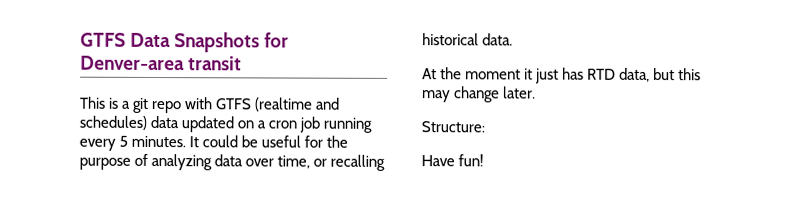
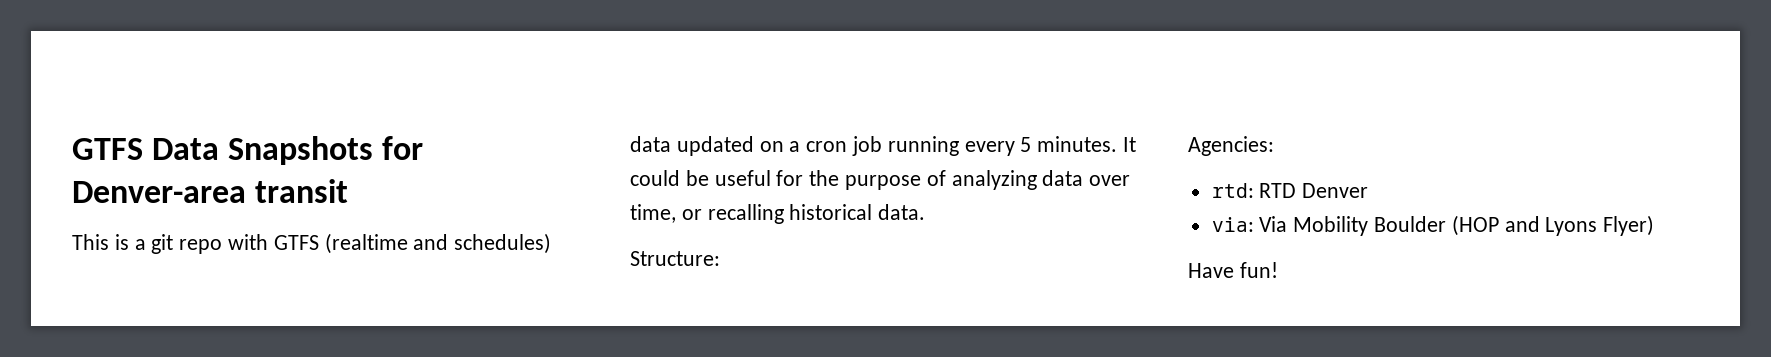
[422,67,702,84] [422,86,537,103] [421,121,485,133] At the moment it just has RTD data, but this may change later. // Structure: -> [630,251,720,266] [1188,136,1274,156] [1211,183,1369,198] [1211,215,1655,236] Structure: // Agencies: // rtd: RTD Denver // via: Via Mobility Boulder (HOP and Lyons Flyer)

